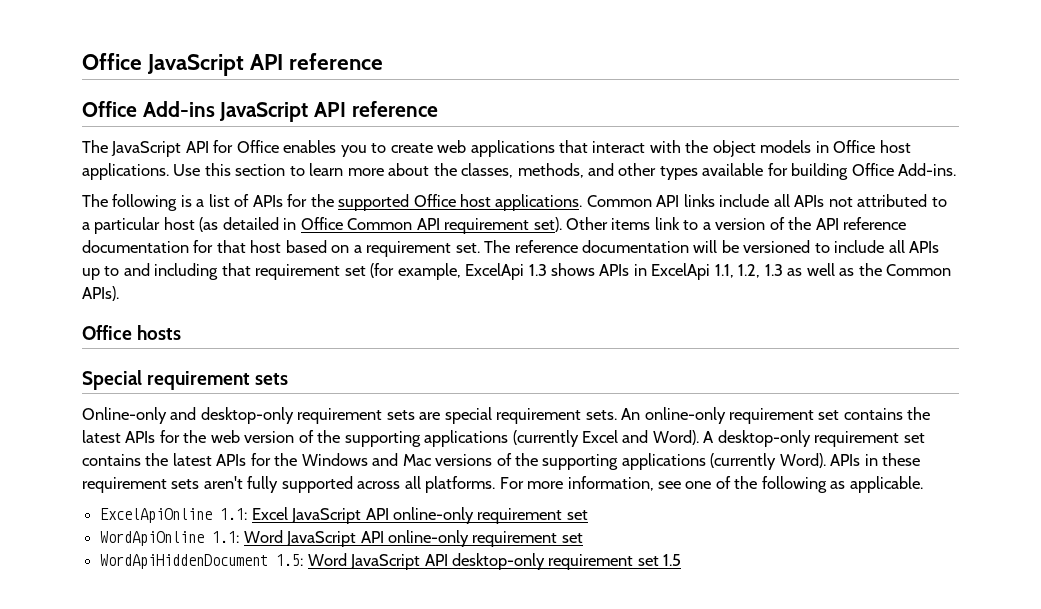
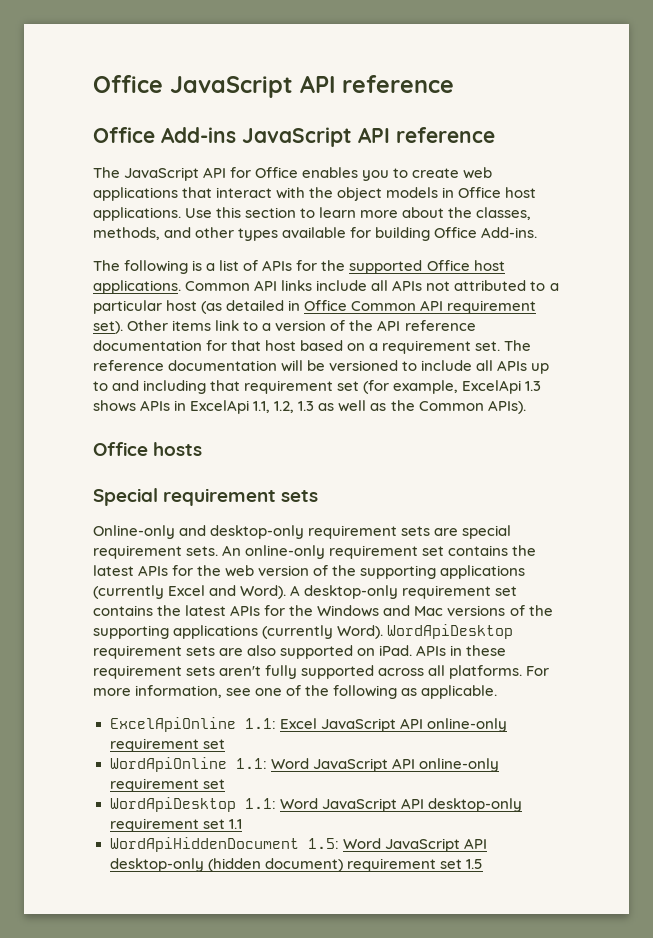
(826, 460) none -> [387,624,514,639] [93,645,413,659] WordApiDesktop requirement sets are also supported on iPad.
(583, 538) none -> [109,797,522,812] [109,818,242,832] // WordApiDesktop 1.1: Word JavaScript API desktop-only requirement set 1.1
(545, 561) none -> [207,858,343,872] (hidden document)

